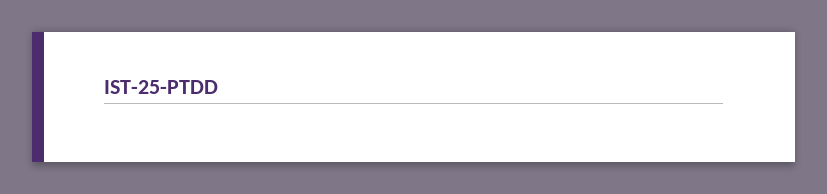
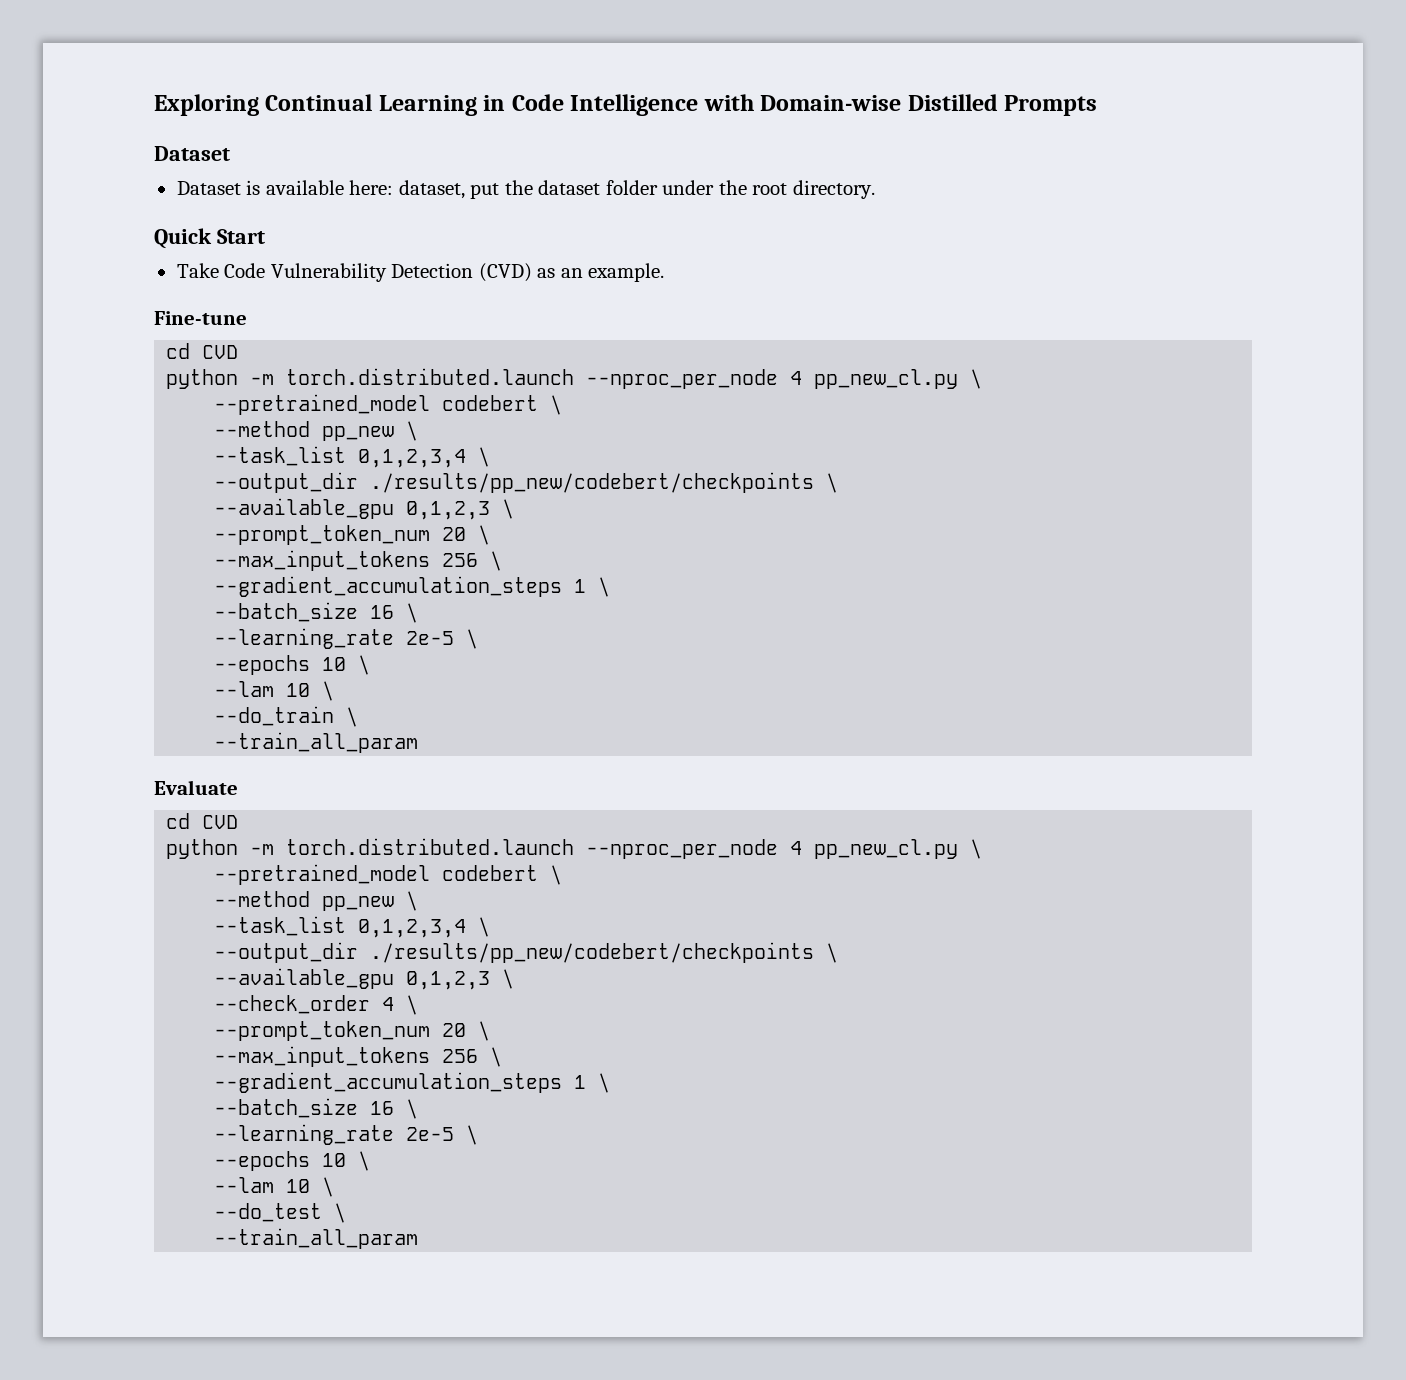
[104,80,218,94] IST-25-PTDD -> [154,94,1098,116] [154,146,230,161] [176,180,875,199] [154,228,265,249] [176,263,665,282] [154,311,247,325] [166,343,239,359] [166,368,983,389] [214,394,563,415] [214,421,419,441] [214,446,491,468] [214,472,839,493] [214,498,515,520] [214,525,491,545] [214,550,503,571] [214,576,611,597] [214,602,419,623] [214,628,479,649] [214,655,371,675] [214,681,335,701] [214,706,359,727] [214,732,419,753] [154,780,238,795] [166,813,239,829] [166,838,983,859] [214,864,563,885] [214,891,419,911] [214,916,491,938] [214,942,839,963] [214,968,515,990] [214,995,419,1015] [214,1021,491,1041] [214,1046,503,1067] [214,1072,611,1093] [214,1098,419,1119] [214,1124,479,1145] [214,1151,371,1171] [214,1177,335,1197] [214,1203,347,1223] [214,1228,419,1249] Exploring Continual Learning in Code Intelligence with Domain-wise Distilled Prompts // Dataset // Dataset is available here: dataset, put the dataset folder under the root directory. // Quick Start // Take Code Vulnerability Detection (CVD) as an example. // Fine-tune // cd CVD // python -m torch.distributed.launch --nproc_per_node 4 pp_new_cl.py \ // --pretrained_model codebert \ // --method pp_new \ // --task_list 0,1,2,3,4 \ // --output_dir ./results/pp_new/codebert/checkpoints \ // --available_gpu 0,1,2,3 \ // --prompt_token_num 20 \ // --max_input_tokens 256 \ // --gradient_accumulation_steps 1 \ // --batch_size 16 \ // --learning_rate 2e-5 \ // --epochs 10 \ // --lam 10 \ // --do_train \ // --train_all_param // Evaluate // cd CVD // python -m torch.distributed.launch --nproc_per_node 4 pp_new_cl.py \ // --pretrained_model codebert \ // --method pp_new \ // --task_list 0,1,2,3,4 \ // --output_dir ./results/pp_new/codebert/checkpoints \ // --available_gpu 0,1,2,3 \ // --check_order 4 \ // --prompt_token_num 20 \ // --max_input_tokens 256 \ // --gradient_accumulation_steps 1 \ // --batch_size 16 \ // --learning_rate 2e-5 \ // --epochs 10 \ // --lam 10 \ // --do_test \ // --train_all_param

